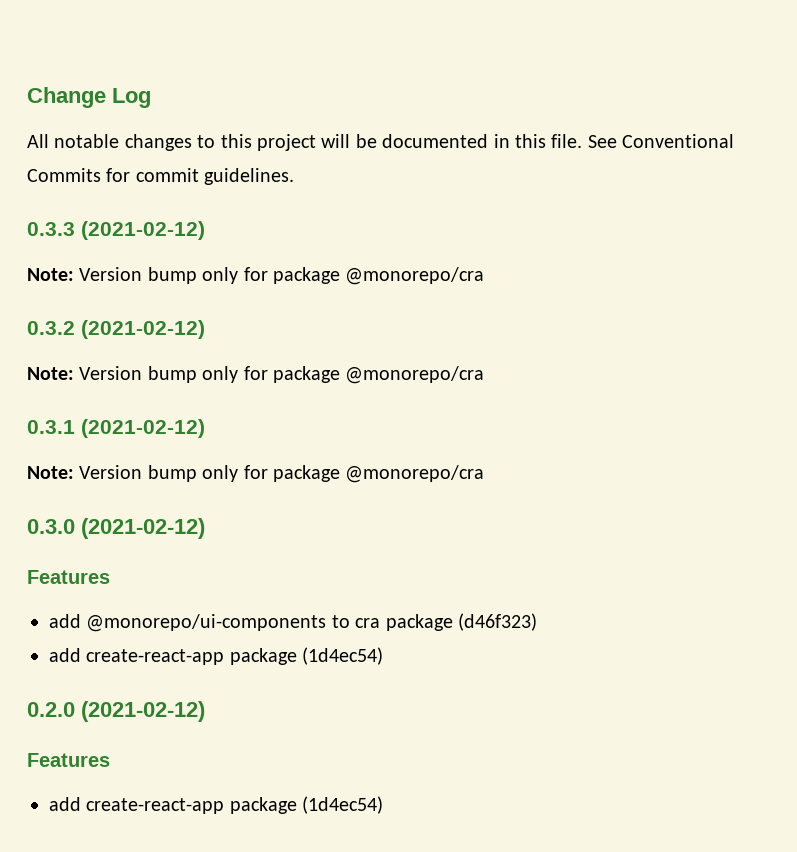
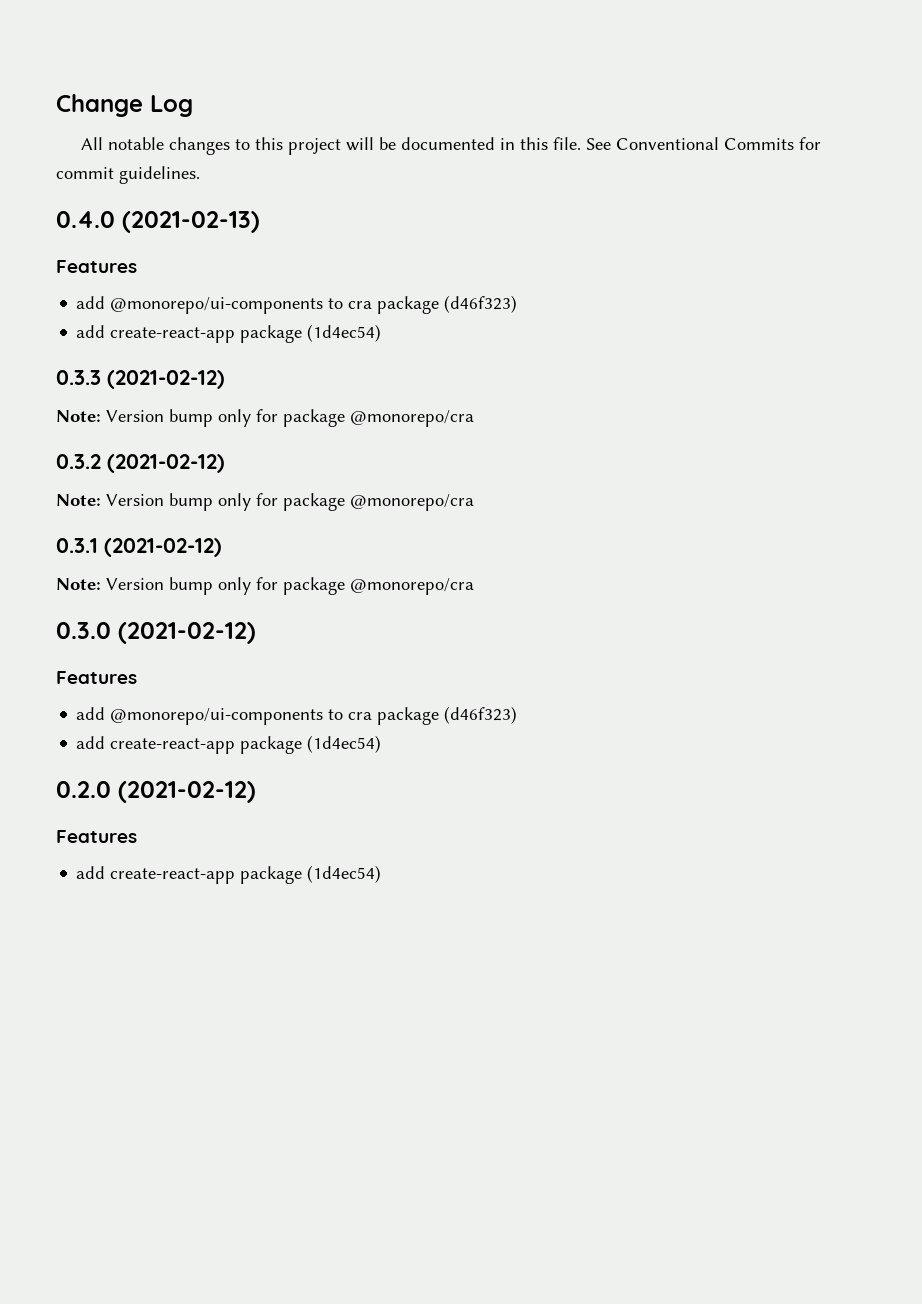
(295, 176) none -> [56,211,260,233] [56,260,137,273] [76,295,518,314] [76,324,382,343] // 0.4.0 (2021-02-13) // Features // add @monorepo/ui-components to cra package (d46f323) // add create-react-app package (1d4ec54)

